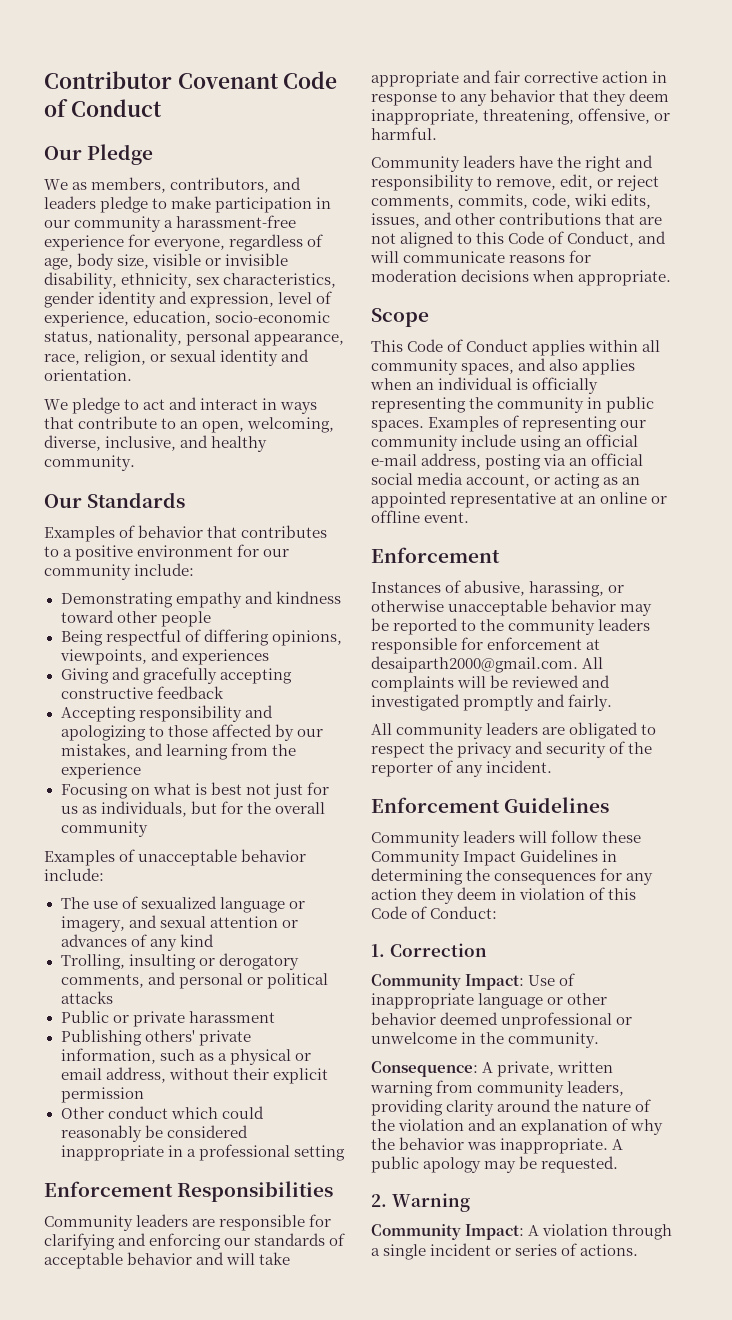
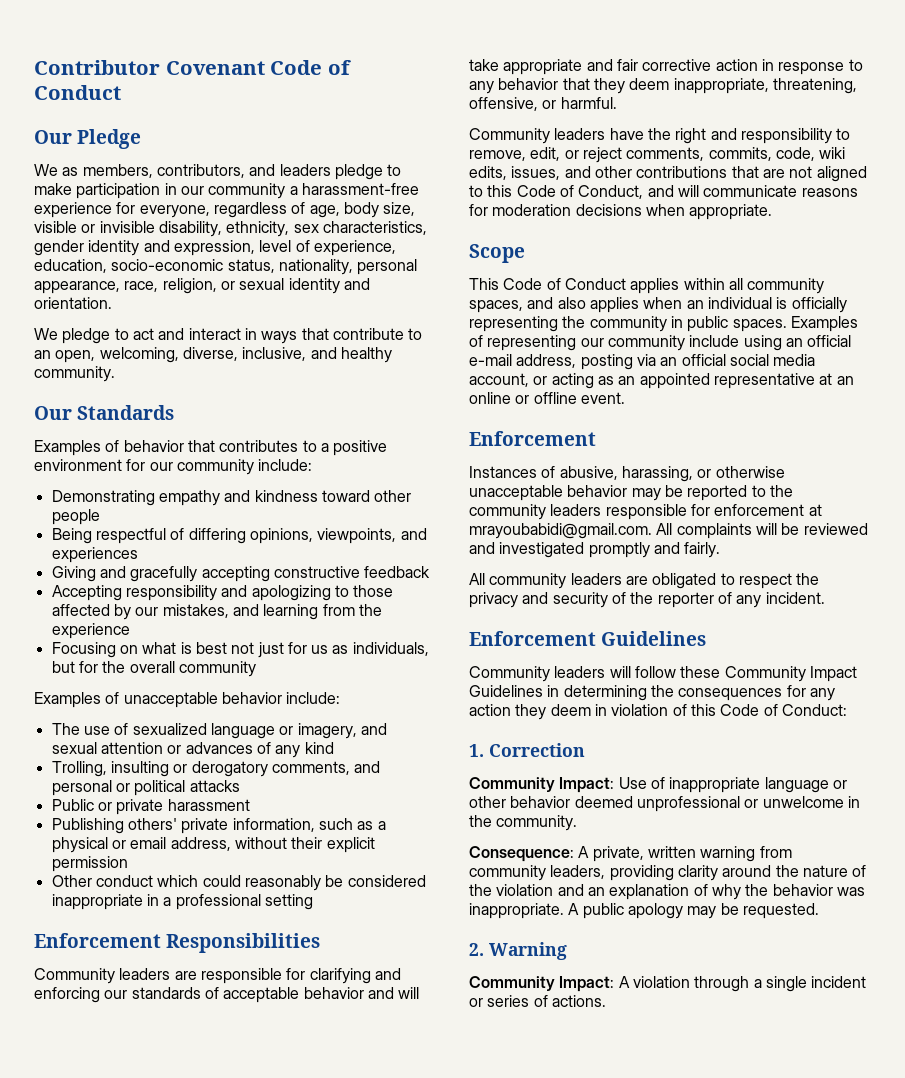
[371,656,578,673] desaiparth2000@gmail.com. -> [469,523,652,539] mrayoubabidi@gmail.com.

